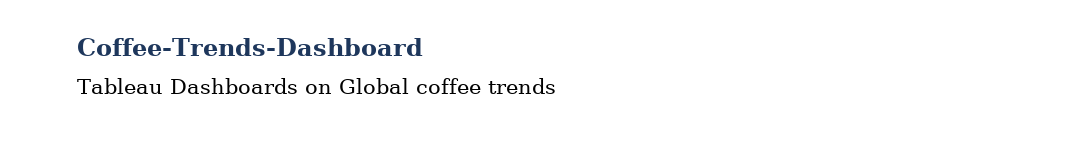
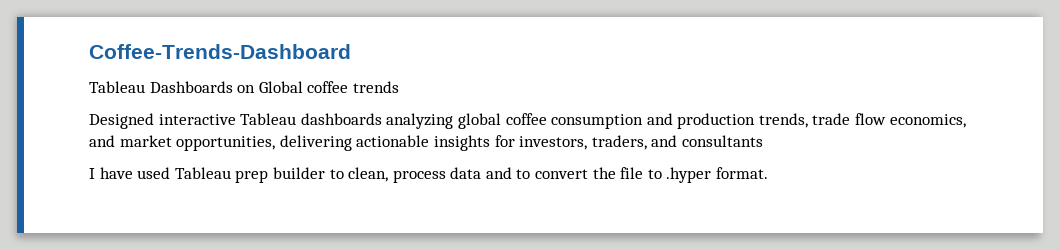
(556, 86) none -> [89,113,966,129] [89,135,763,151] [89,167,769,183] // Designed interactive Tableau dashboards analyzing global coffee consumption and production trends, trade flow economics, and market opportunities, delivering actionable insights for investors, traders, and consultants // I have used Tableau prep builder to clean, process data and to convert the file to .hyper format.

